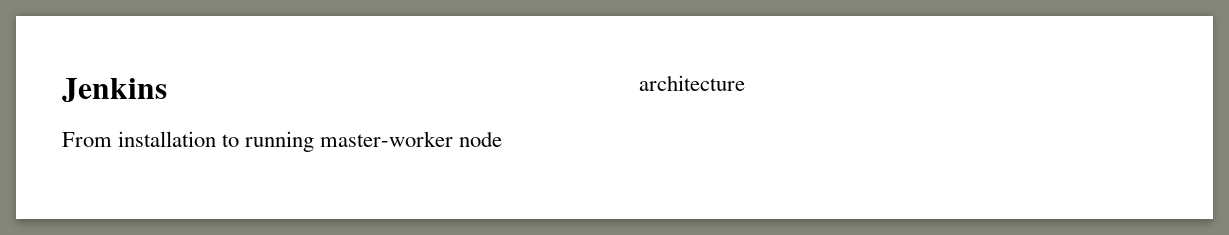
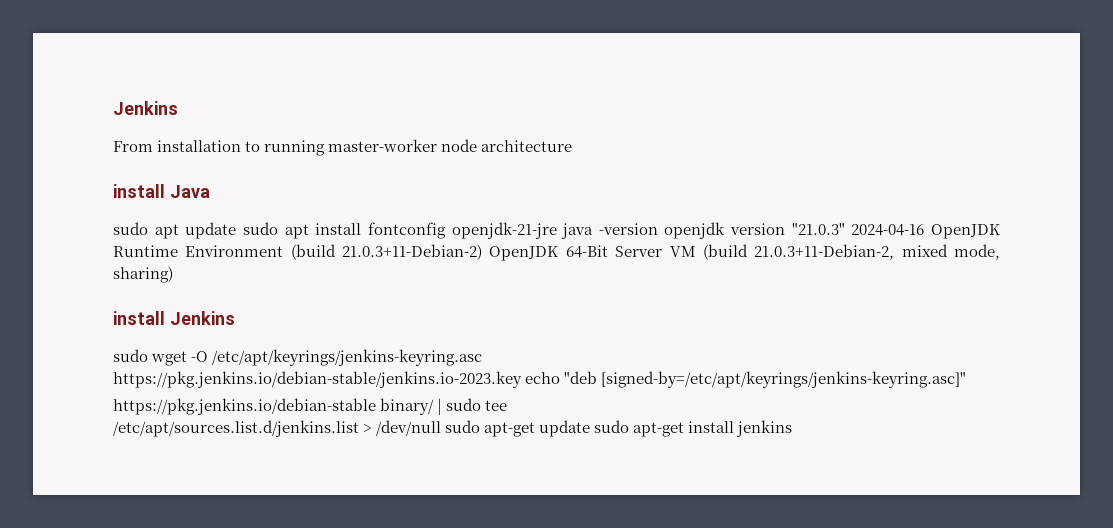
(745, 83) none -> [113,184,210,198] [113,222,1000,239] [113,244,1001,261] [113,266,173,283] [113,311,235,325] [113,349,483,366] [113,371,967,388] [113,398,508,415] [113,420,793,437] // install Java // sudo apt update sudo apt install fontconfig openjdk-21-jre java -version openjdk version "21.0.3" 2024-04-16 OpenJDK Runtime Environment (build 21.0.3+11-Debian-2) OpenJDK 64-Bit Server VM (build 21.0.3+11-Debian-2, mixed mode, sharing) // install Jenkins // sudo wget -O /etc/apt/keyrings/jenkins-keyring.asc // https://pkg.jenkins.io/debian-stable/jenkins.io-2023.key echo "deb [signed-by=/etc/apt/keyrings/jenkins-keyring.asc]" // https://pkg.jenkins.io/debian-stable binary/ | sudo tee // /etc/apt/sources.list.d/jenkins.list > /dev/null sudo apt-get update sudo apt-get install jenkins

